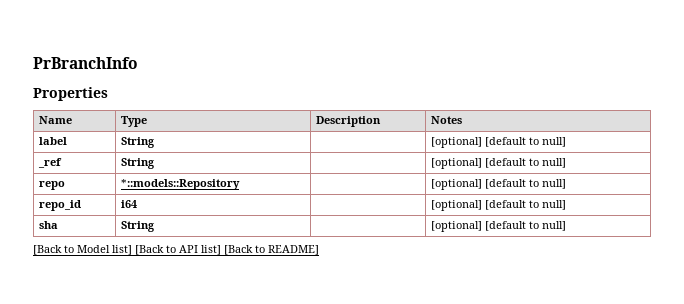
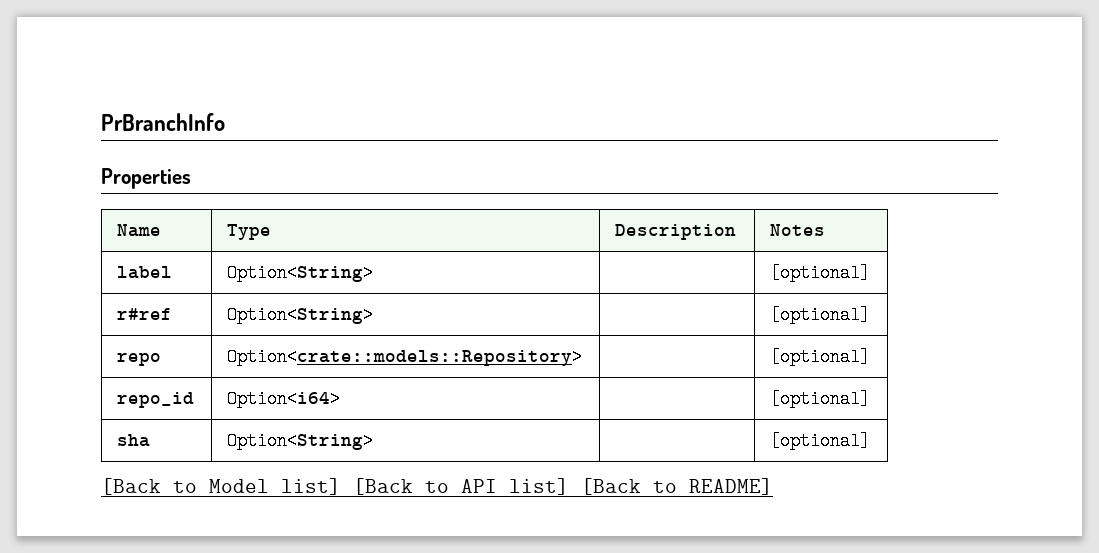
[121,137,156,148] [431,137,567,148] [38,158,63,168] [121,158,156,169] [431,158,567,169] String | | [optional] [default to null] // _ref | String | | [optional] [default to null] -> [227,264,374,282] [770,264,871,282] [117,308,173,320] [227,306,374,324] [770,306,871,324] Option<String> | | [optional] // r#ref | Option<String> | | [optional]
[121,179,241,190] [431,179,567,190] *::models::Repository | | [optional] [default to null] -> [227,348,583,366] [770,348,871,366] Option<crate::models::Repository> | | [optional]
[121,200,138,208] [431,200,567,211] i64 | | [optional] [default to null] -> [227,390,341,408] [770,390,871,408] Option<i64> | | [optional]
[121,221,156,232] [431,221,567,232] String | | [optional] [default to null] -> [227,432,374,450] [770,432,871,450] Option<String> | | [optional]

